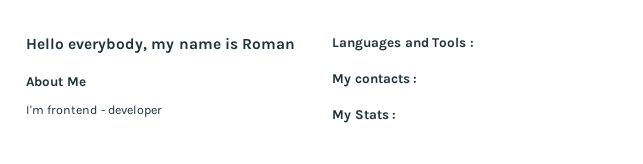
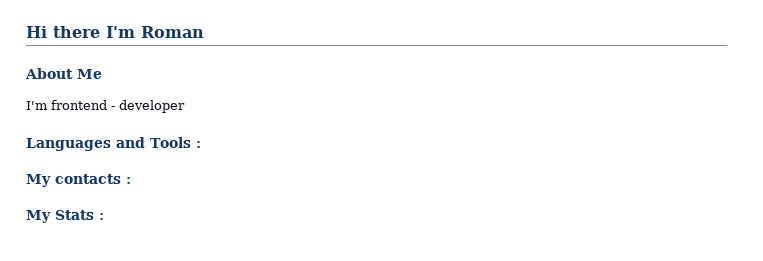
[26,37,238,53] Hello everybody, my name is -> [26,26,135,38] Hi there I'm

